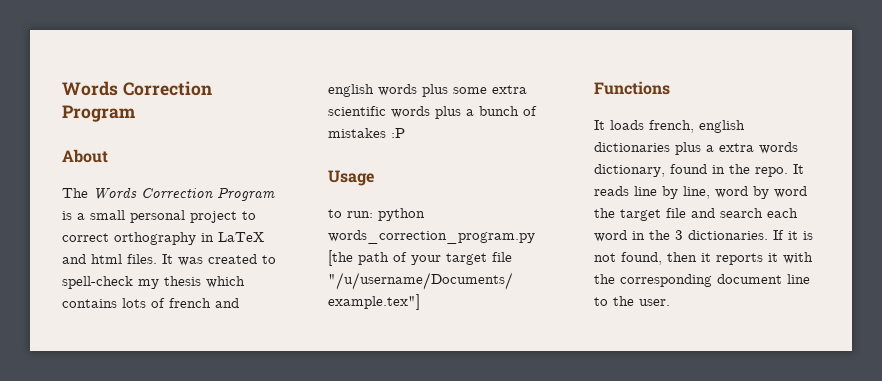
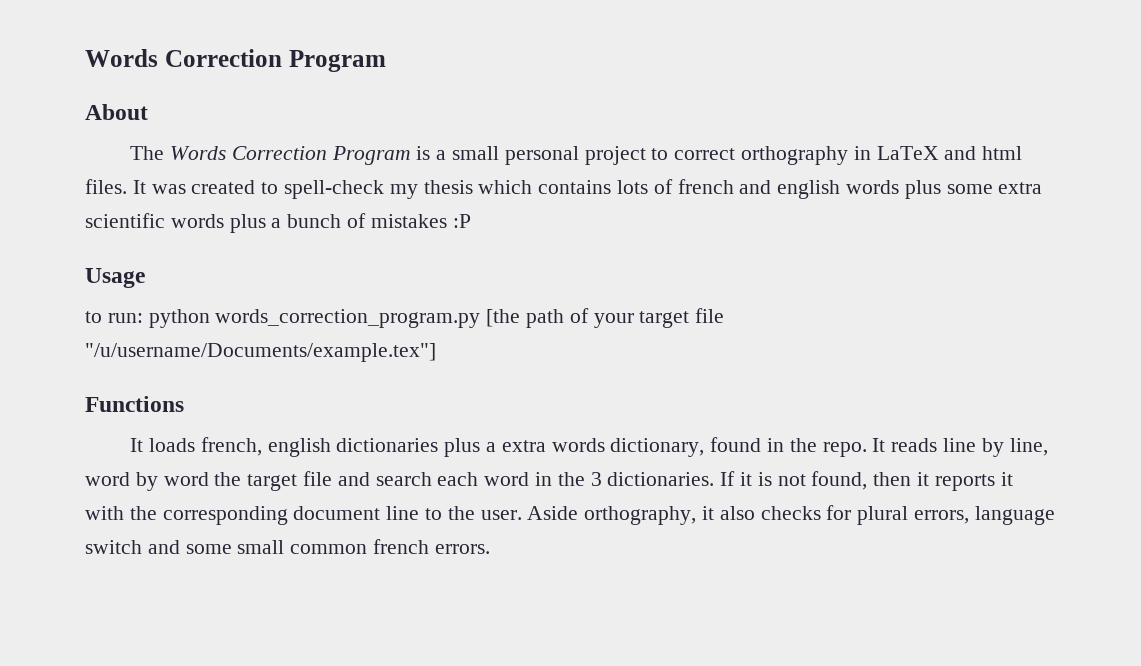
(670, 302) none -> [527,505,1055,525] [85,539,490,554] Aside orthography, it also checks for plural errors, language switch and some small common french errors.

